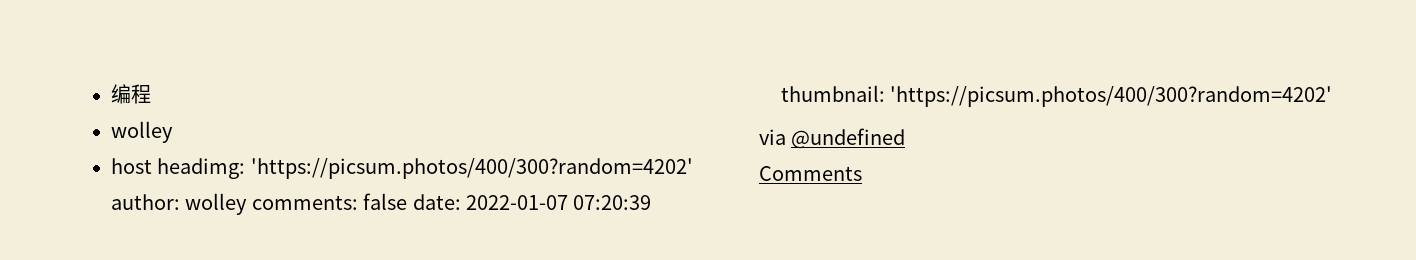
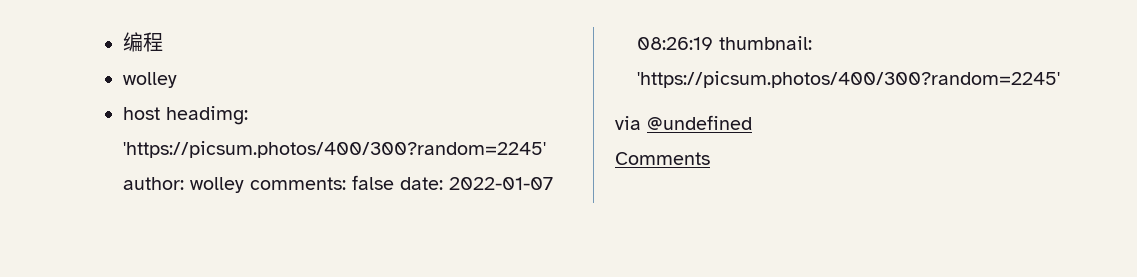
[250,158,693,179] 'https://picsum.photos/400/300?random=4202' -> [123,141,546,158] 'https://picsum.photos/400/300?random=2245'
[573,195,652,210] [781,85,1333,107] 07:20:39 thumbnail: 'https://picsum.photos/400/300?random=4202' -> [637,36,812,50] [637,71,1060,88] 08:26:19 thumbnail: 'https://picsum.photos/400/300?random=2245'

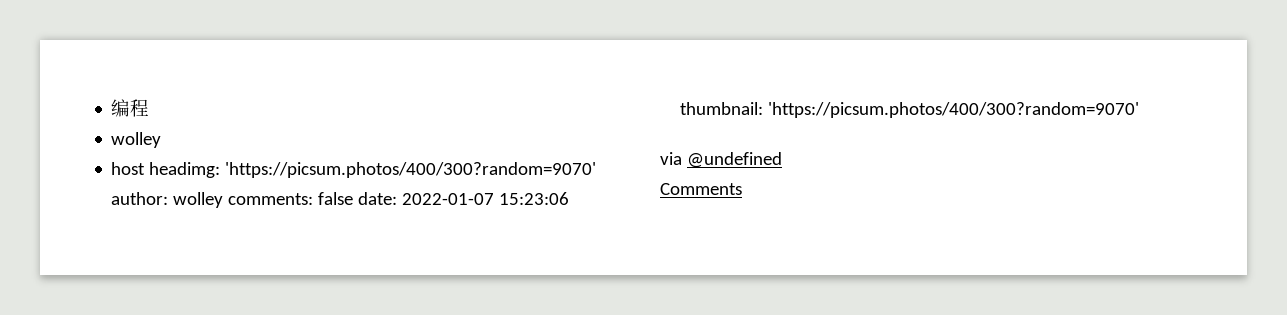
[123,141,546,158] 'https://picsum.photos/400/300?random=2245' -> [225,162,597,178] 'https://picsum.photos/400/300?random=9070'
[637,36,812,50] [637,71,1060,88] 08:26:19 thumbnail: 'https://picsum.photos/400/300?random=2245' -> [499,192,570,205] [680,102,1140,118] 15:23:06 thumbnail: 'https://picsum.photos/400/300?random=9070'

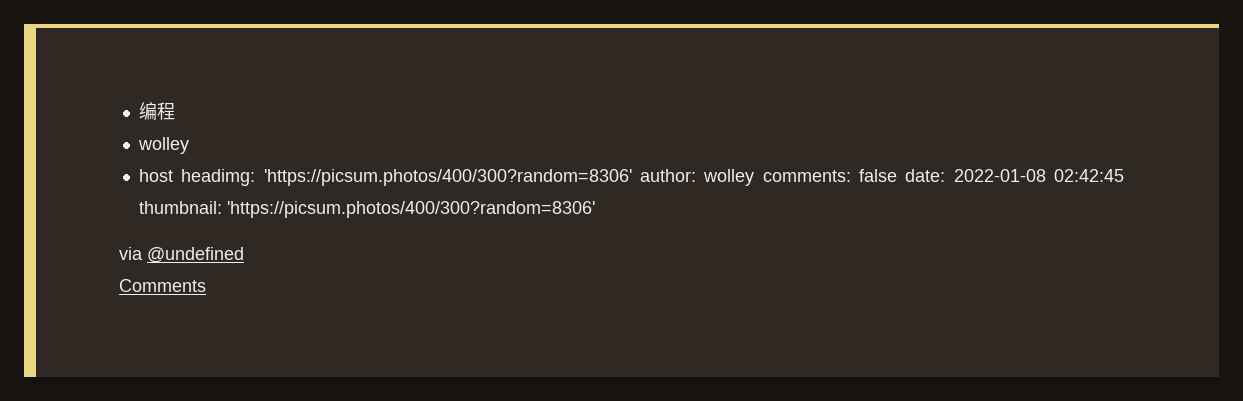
[225,162,597,178] 'https://picsum.photos/400/300?random=9070' -> [263,169,632,186] 'https://picsum.photos/400/300?random=8306'
[402,192,570,205] [680,102,1140,118] 2022-01-07 15:23:06 thumbnail: 'https://picsum.photos/400/300?random=9070' -> [953,169,1125,182] [138,201,595,218] 2022-01-08 02:42:45 thumbnail: 'https://picsum.photos/400/300?random=8306'

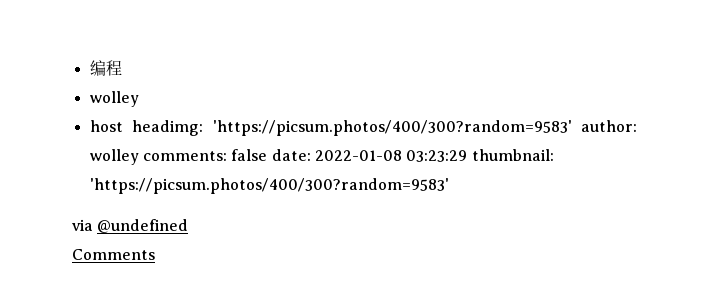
[263,169,632,186] 'https://picsum.photos/400/300?random=8306' -> [212,120,572,136] 'https://picsum.photos/400/300?random=9583'
[1054,169,1125,182] [138,201,595,218] 02:42:45 thumbnail: 'https://picsum.photos/400/300?random=8306' -> [406,149,554,162] [89,178,449,194] 03:23:29 thumbnail: 'https://picsum.photos/400/300?random=9583'

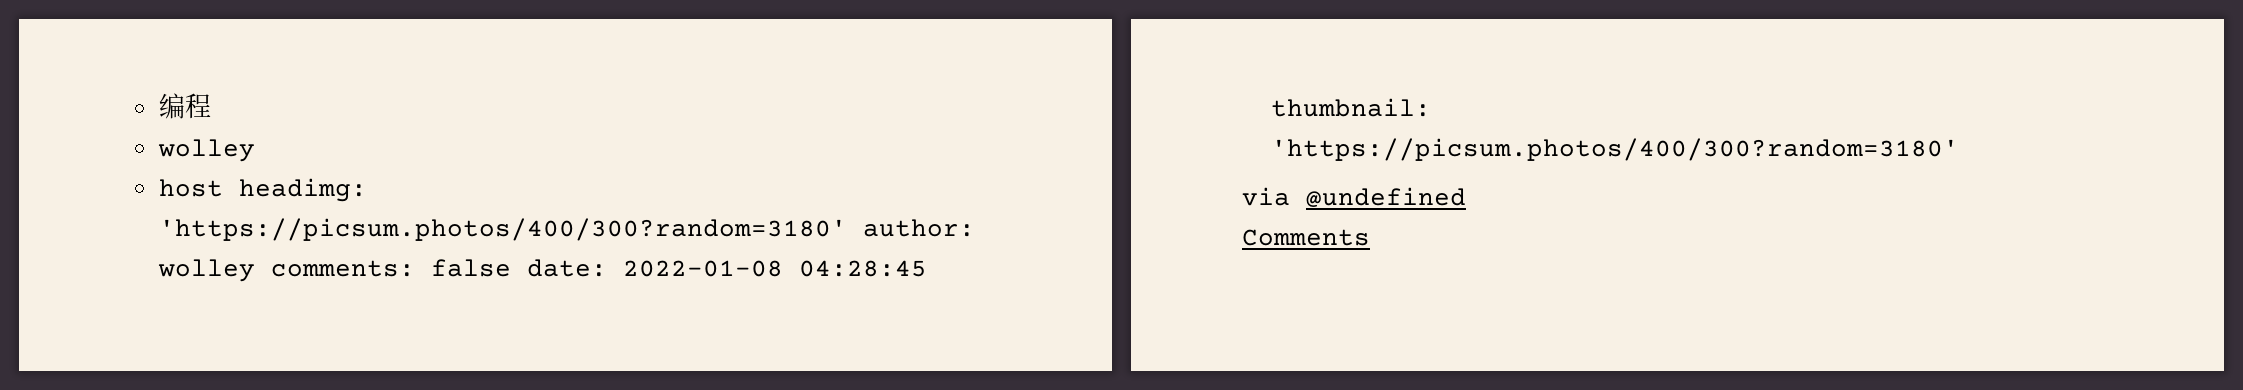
[212,120,572,136] 'https://picsum.photos/400/300?random=9583' -> [158,218,847,241] 'https://picsum.photos/400/300?random=3180'
[406,149,554,162] [89,178,449,194] 03:23:29 thumbnail: 'https://picsum.photos/400/300?random=9583' -> [798,260,927,277] [1270,98,1431,117] [1270,138,1959,161] 04:28:45 thumbnail: 'https://picsum.photos/400/300?random=3180'

